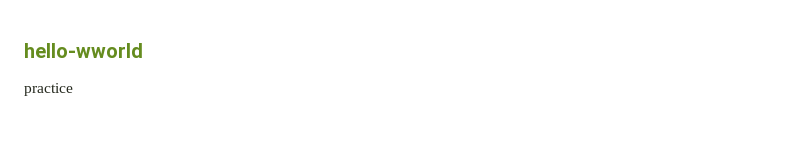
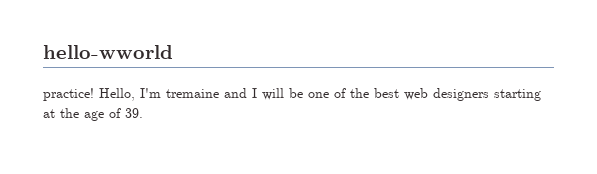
[24,83,73,96] practice -> [43,88,541,101] [43,108,143,121] practice! Hello, I'm tremaine and I will be one of the best web designers starting at the age of 39.

